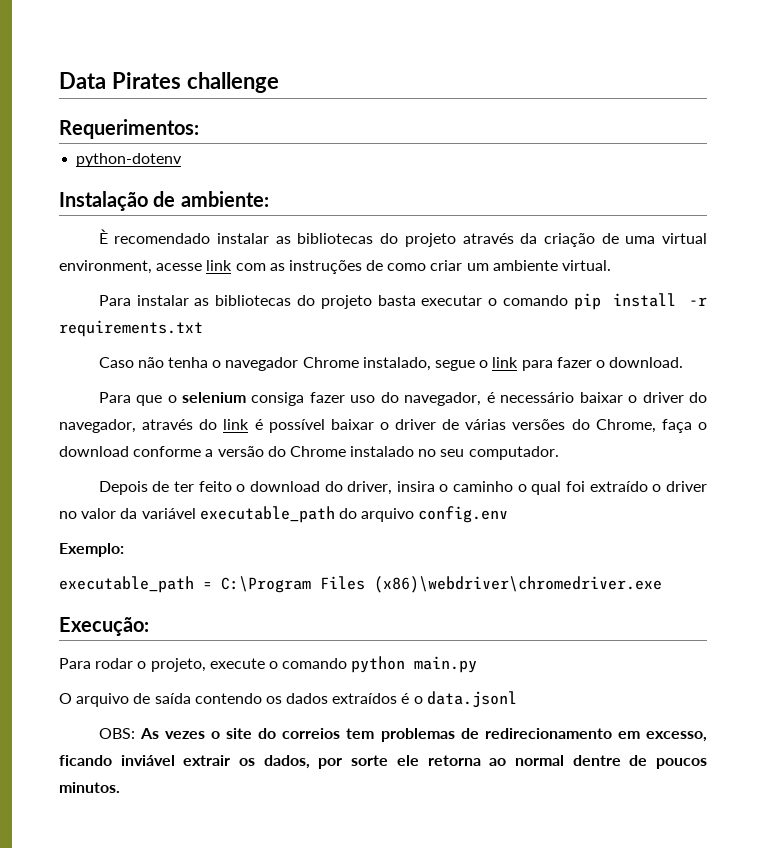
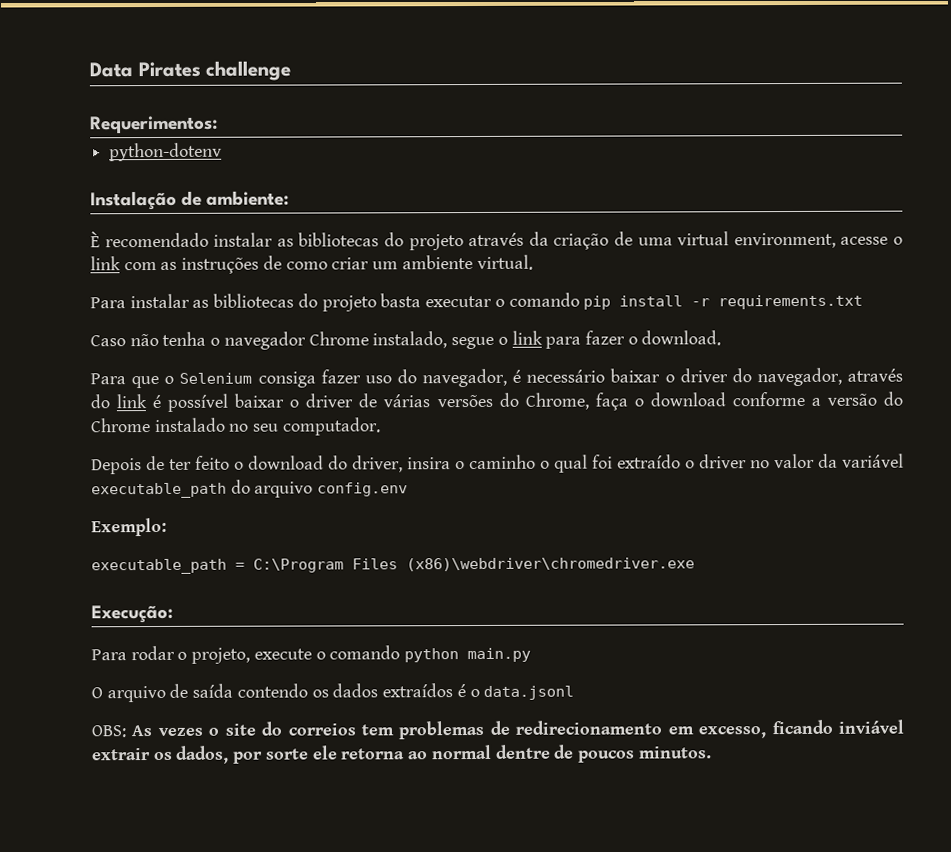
(203, 267) none -> [893,236,904,245] o
[182,392,247,403] selenium -> [179,372,253,384] Selenium

